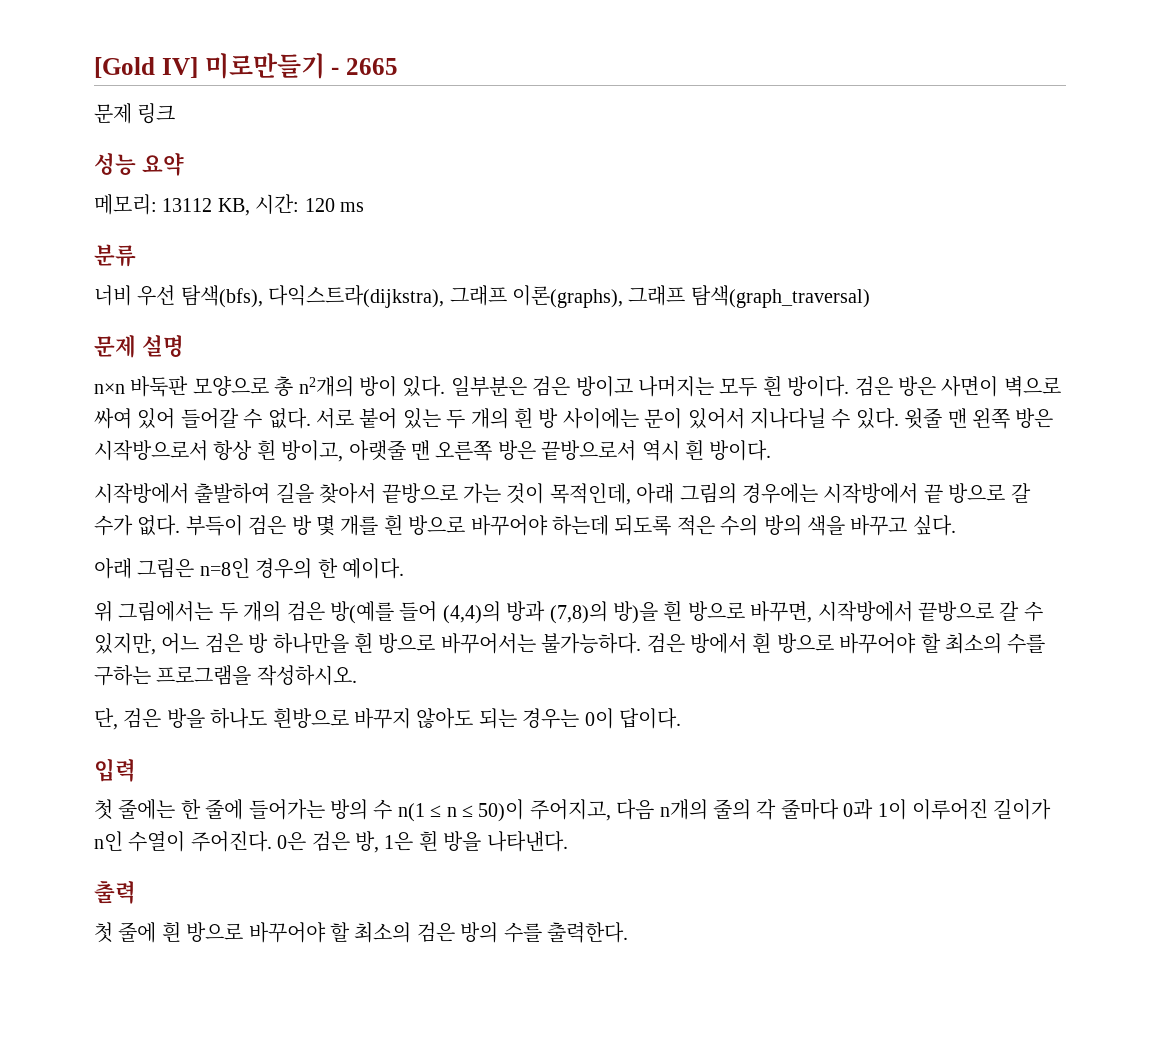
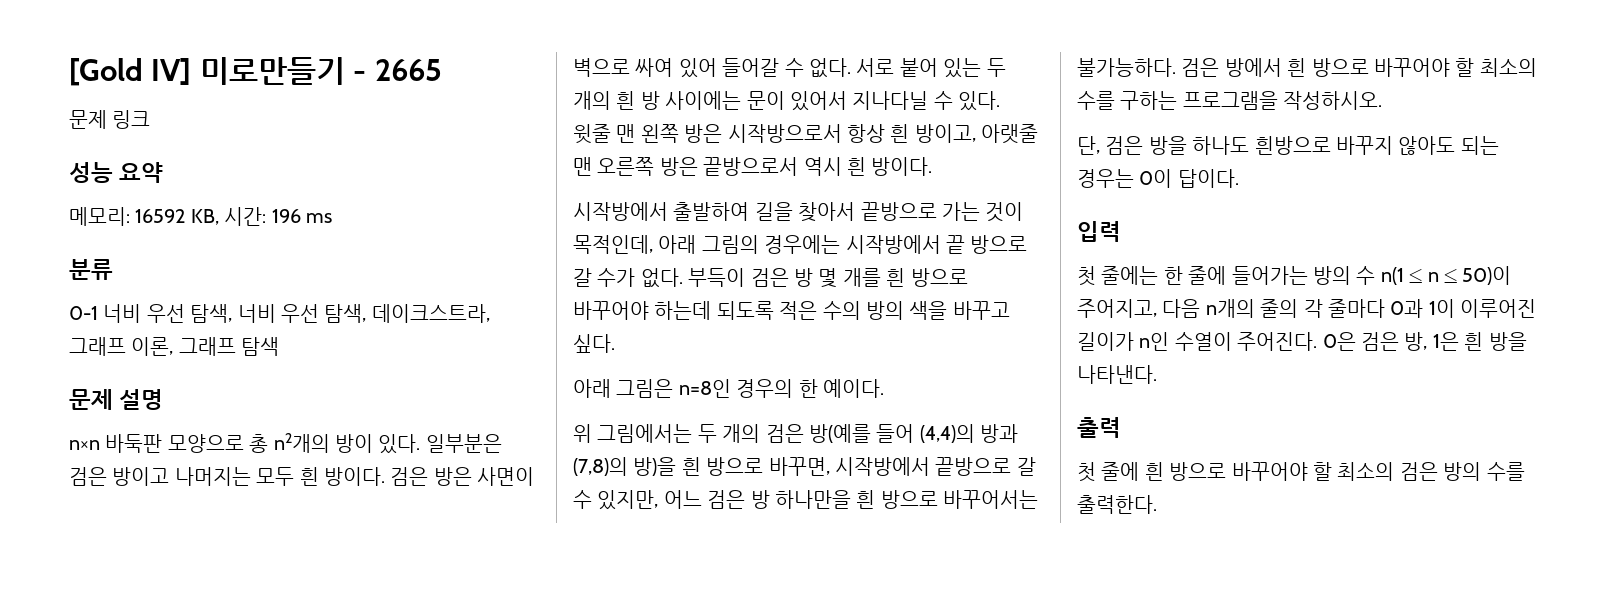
[162,198,213,212] 13112 -> [135,209,186,223] 16592
[304,198,335,212] 120 -> [271,209,301,223] 196
[94,285,870,308] 너비 우선 탐색(bfs), 다익스트라(dijkstra), 그래프 이론(graphs), 그래프 탐색(graph_traversal) -> [69,304,490,323] [69,337,280,356] 0-1 너비 우선 탐색, 너비 우선 탐색, 데이크스트라, 그래프 이론, 그래프 탐색

